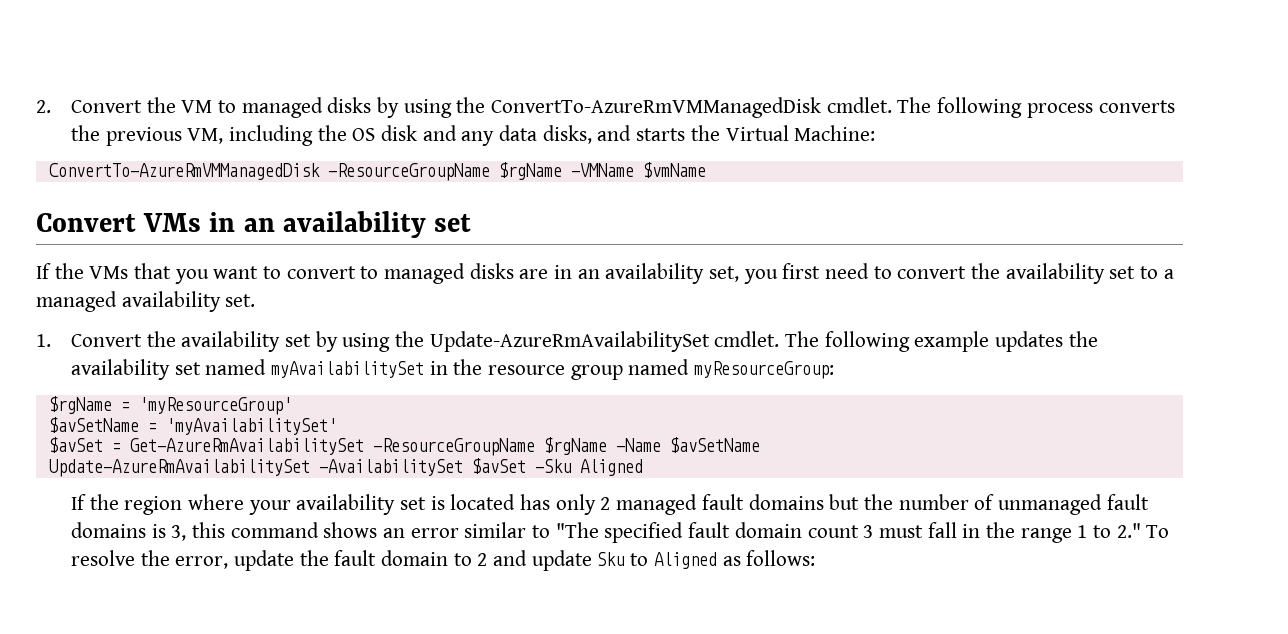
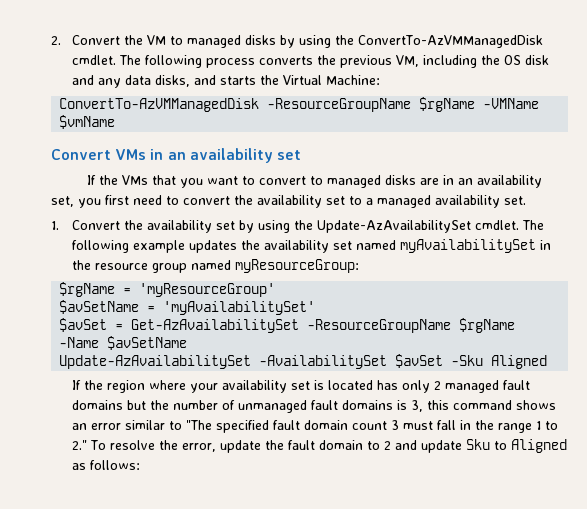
[491,97,822,118] ConvertTo-AzureRmVMManagedDisk -> [357,35,543,48] ConvertTo-AzVMManagedDisk
[48,163,320,180] ConvertTo-AzureRmVMManagedDisk -> [59,98,260,112] ConvertTo-AzVMManagedDisk
[429,331,710,352] Update-AzureRmAvailabilitySet -> [316,220,471,233] Update-AzAvailabilitySet
[129,438,364,455] Get-AzureRmAvailabilitySet -> [131,319,300,333] Get-AzAvailabilitySet
[48,459,310,477] Update-AzureRmAvailabilitySet -> [59,355,252,369] Update-AzAvailabilitySet

